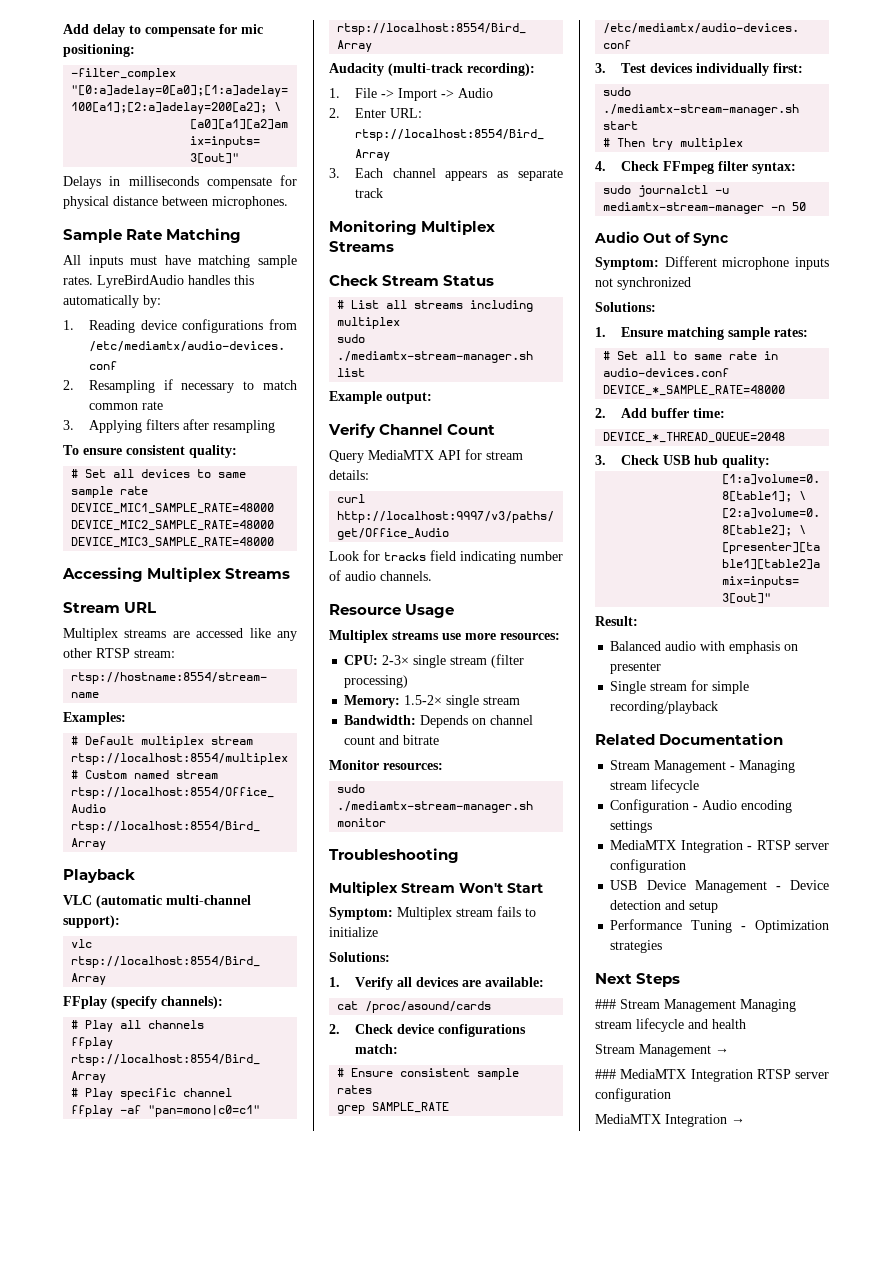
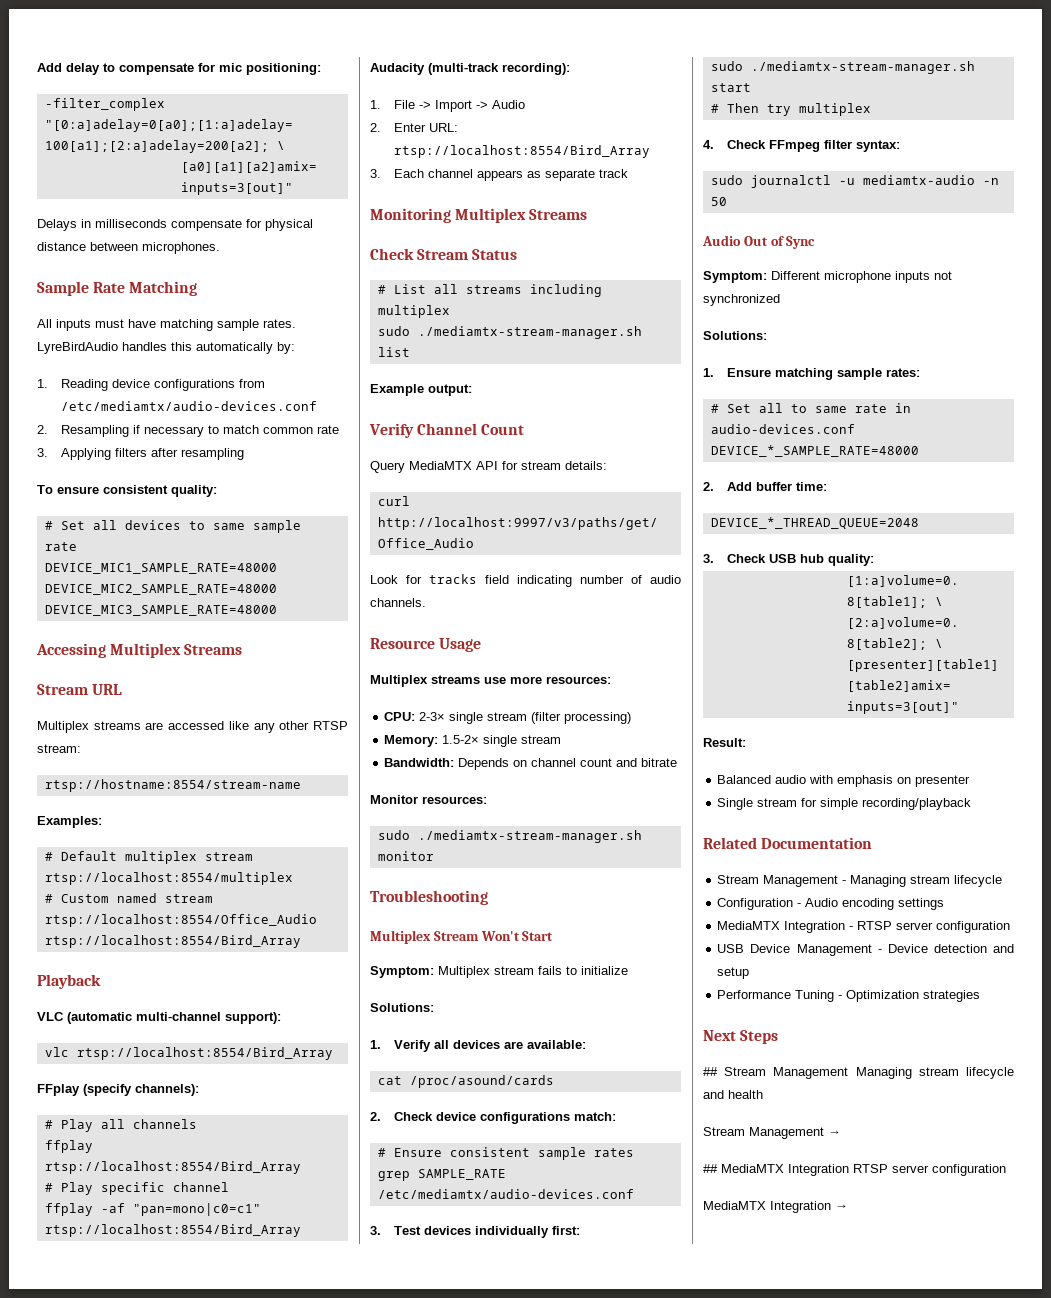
[603,202,765,214] mediamtx-stream-manager -> [862,175,975,185] mediamtx-audio
[595,999,616,1009] ### -> [703,1067,718,1076] ##
[595,1069,616,1079] ### -> [703,1164,718,1173] ##

